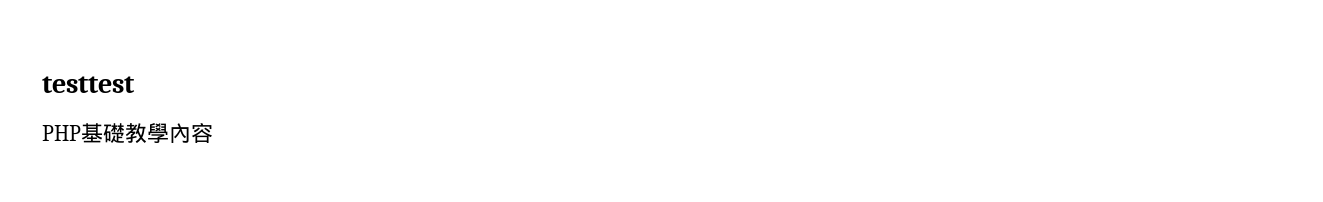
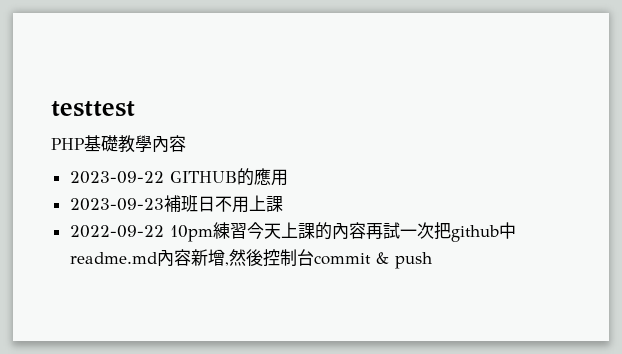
(213, 133) none -> [69,168,288,186] [69,195,283,213] [69,222,516,242] [69,249,432,269] // 2023-09-22 GITHUB的應用 // 2023-09-23補班日不用上課 // 2022-09-22 10pm練習今天上課的內容再試一次把github中readme.md內容新增,然後控制台commit & push

